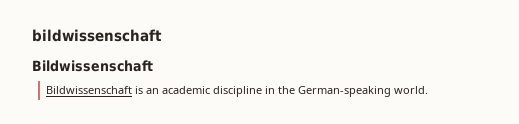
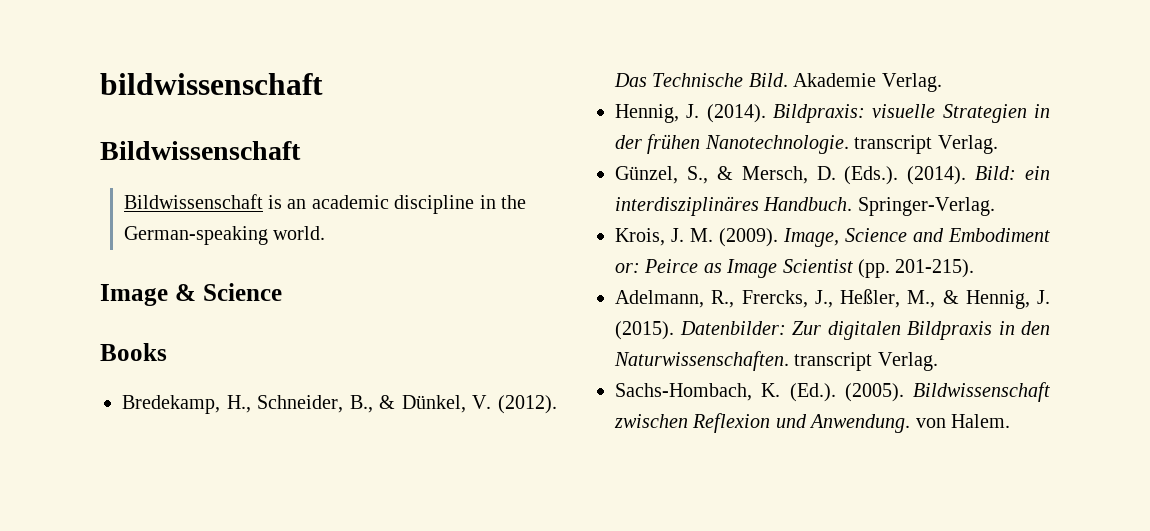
(428, 90) none -> [100,283,282,306] [100,343,167,361] [122,395,557,414] [614,73,942,92] [615,104,1050,123] [615,134,998,154] [615,166,1050,185] [615,196,995,216] [615,228,1050,247] [615,259,975,278] [615,289,1050,309] [615,321,1050,340] [614,351,938,371] [615,382,1050,402] [614,413,1010,433] // Image & Science // Books // Bredekamp, H., Schneider, B., & Dünkel, V. (2012). Das Technische Bild. Akademie Verlag. // Hennig, J. (2014). Bildpraxis: visuelle Strategien in der frühen Nanotechnologie. transcript Verlag. // Günzel, S., & Mersch, D. (Eds.). (2014). Bild: ein interdisziplinäres Handbuch. Springer-Verlag. // Krois, J. M. (2009). Image, Science and Embodiment or: Peirce as Image Scientist (pp. 201-215). // Adelmann, R., Frercks, J., Heßler, M., & Hennig, J. (2015). Datenbilder: Zur digitalen Bildpraxis in den Naturwissenschaften. transcript Verlag. // Sachs-Hombach, K. (Ed.). (2005). Bildwissenschaft zwischen Reflexion und Anwendung. von Halem.

